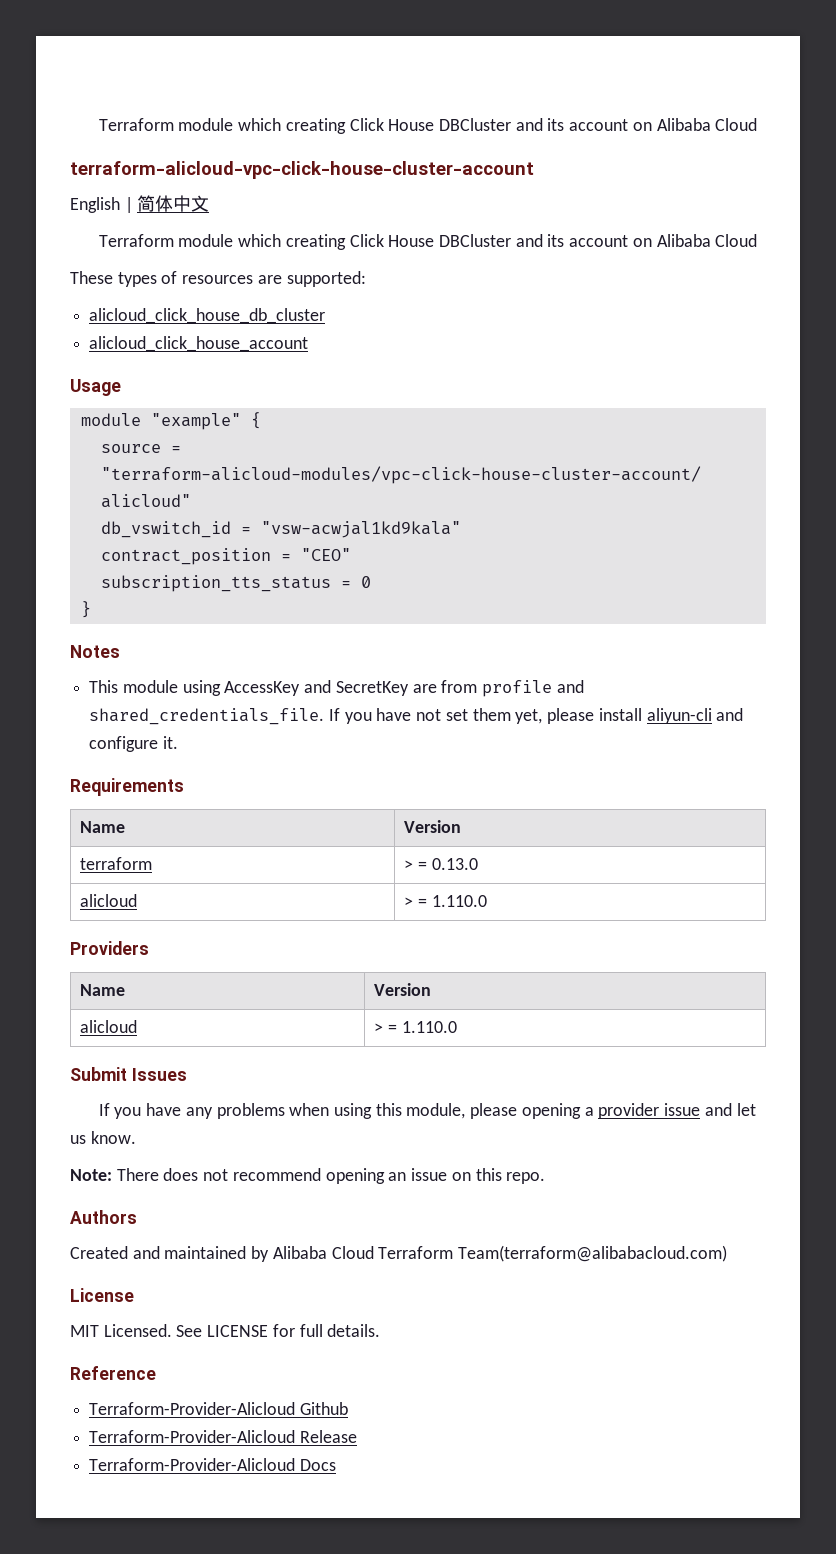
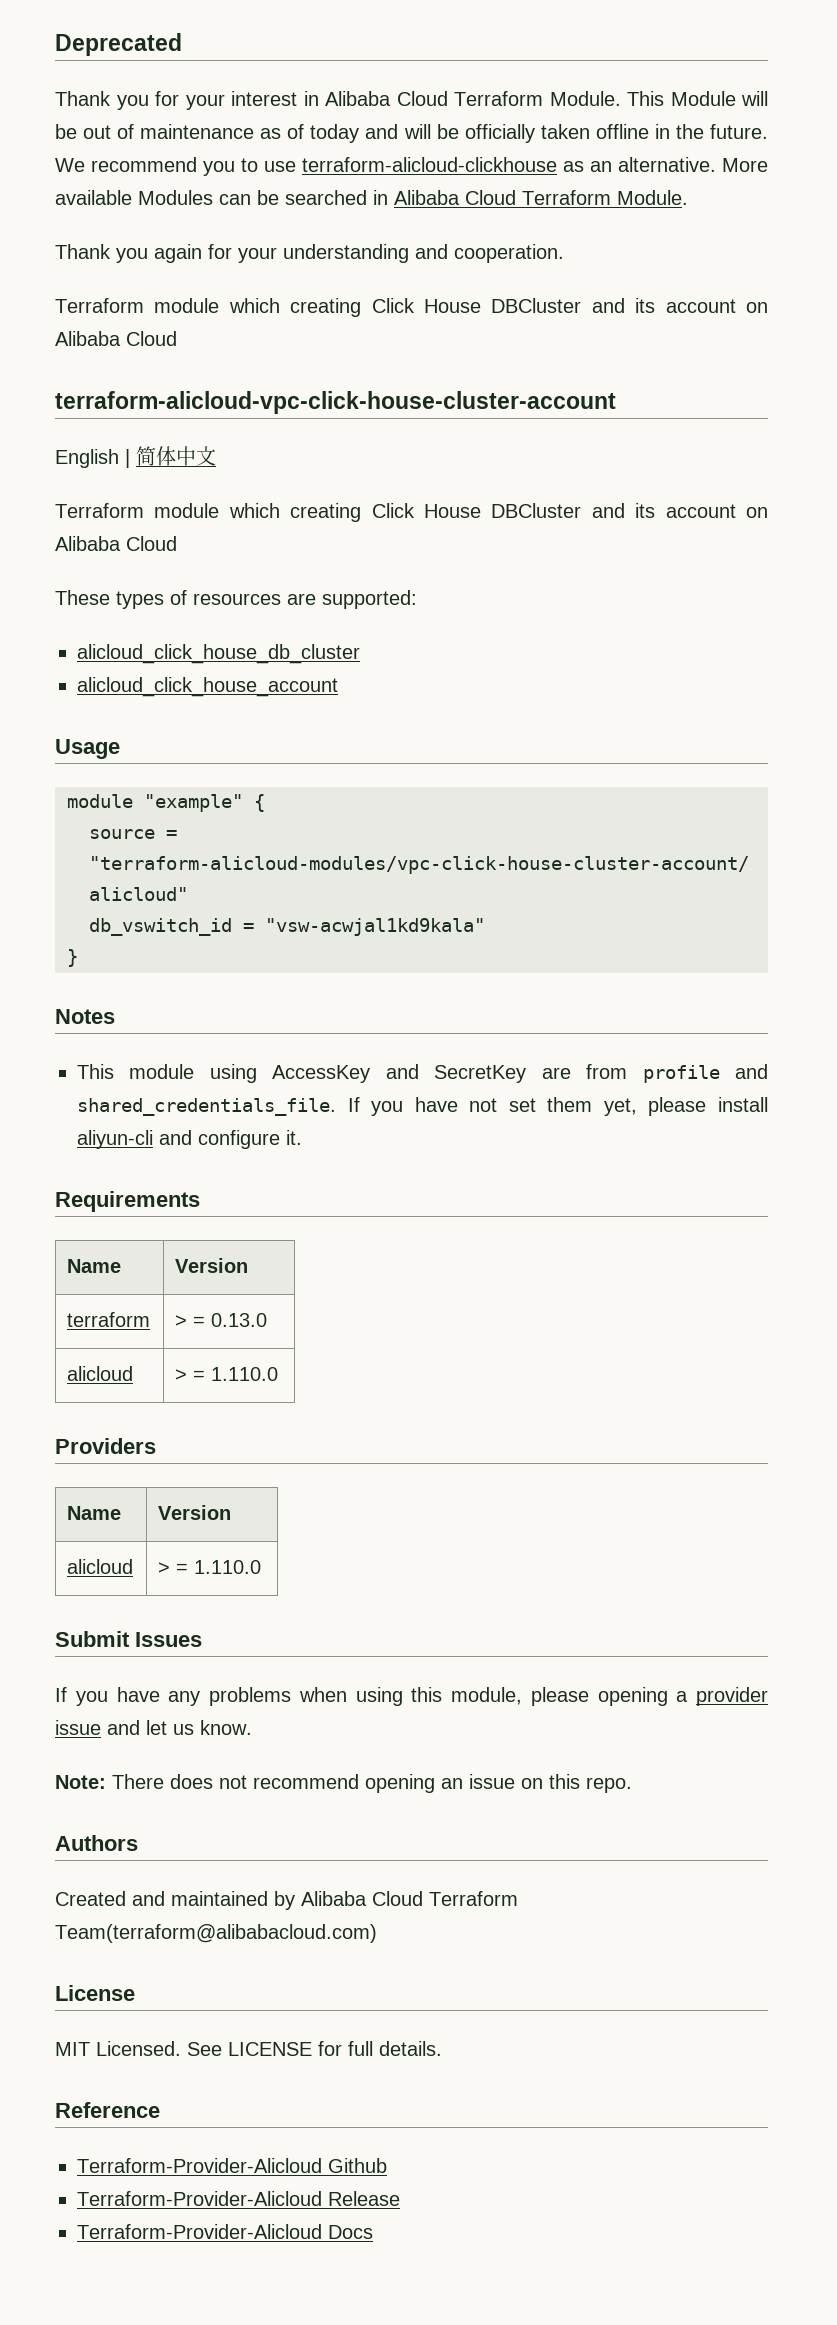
(98, 124) none -> [55,33,182,56] [55,91,768,110] [55,124,769,143] [55,157,768,176] [55,190,688,205] [55,244,564,263] Deprecated // Thank you for your interest in Alibaba Cloud Terraform Module. This Module will be out of maintenance as of today and will be officially taken offline in the future. We recommend you to use terraform-alicloud-clickhouse as an alternative. More available Modules can be searched in Alibaba Cloud Terraform Module. // Thank you again for your understanding and cooperation. //
[100,548,351,565] [100,575,371,592] // contract_position = "CEO" // subscription_tts_status = 0 -> (485, 927) none

